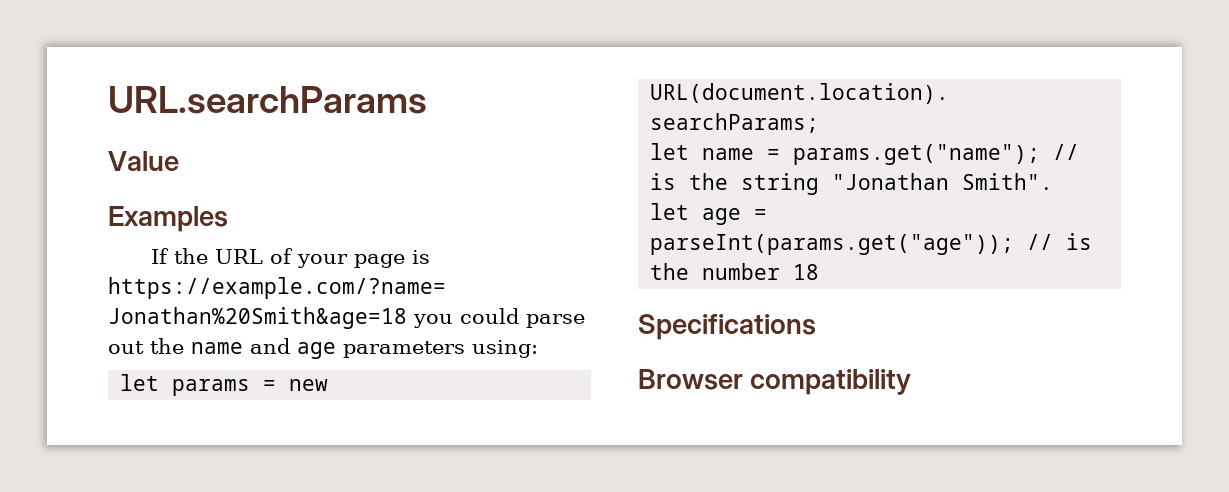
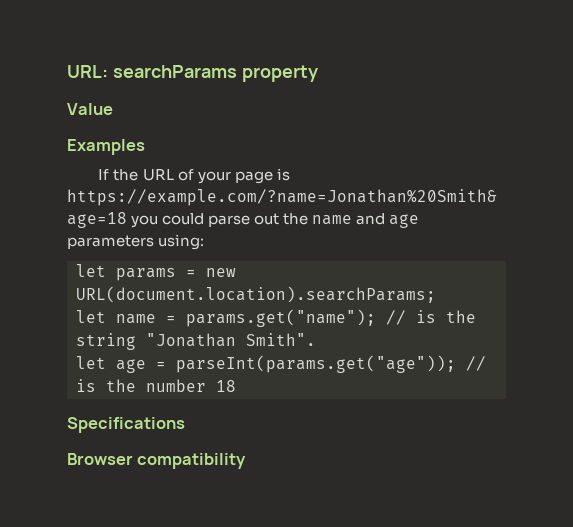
[108,86,427,114] URL.searchParams -> [67,65,318,82] URL: searchParams property

